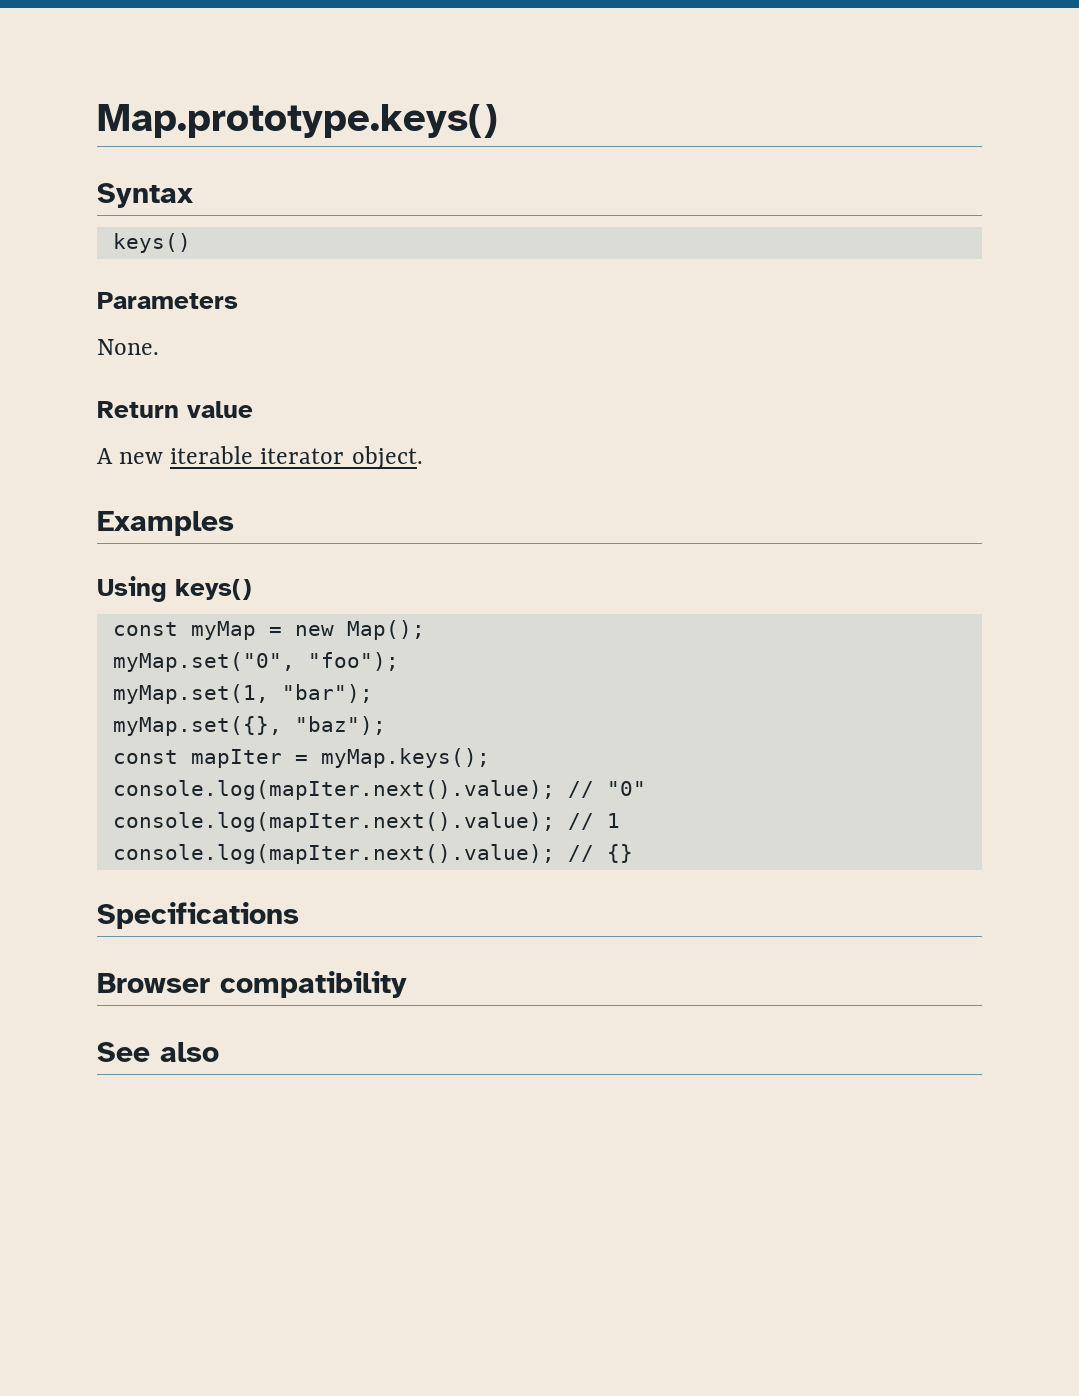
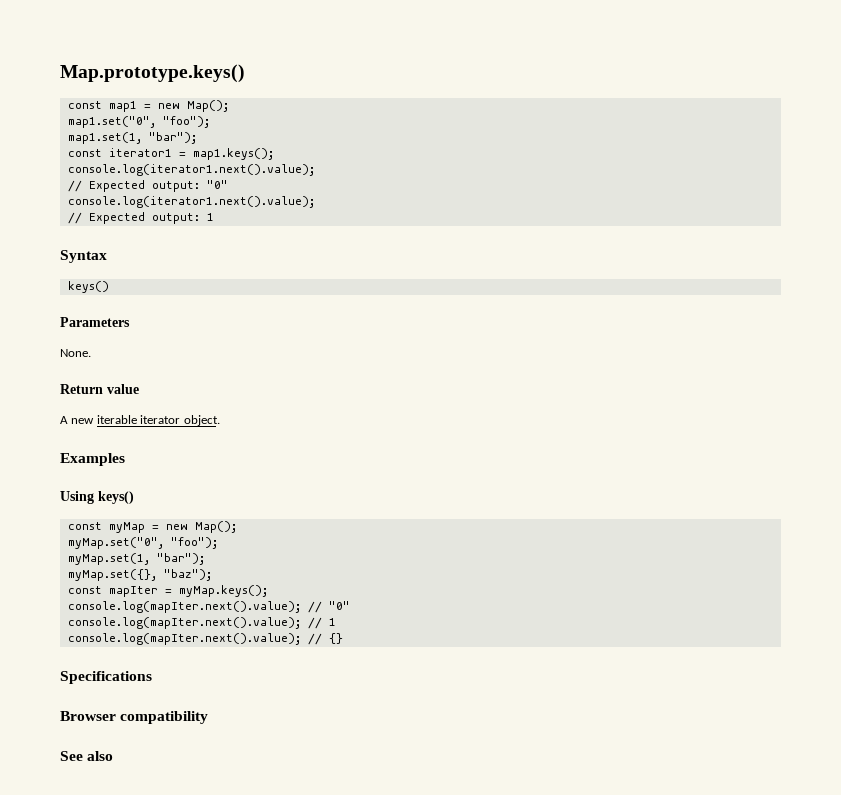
(498, 121) none -> [67,100,229,112] [67,116,210,128] [67,132,197,144] [67,148,274,160] [67,164,315,176] [67,180,228,192] [67,196,315,208] [67,212,214,224] // const map1 = new Map(); // map1.set("0", "foo"); // map1.set(1, "bar"); // const iterator1 = map1.keys(); // console.log(iterator1.next().value); // // Expected output: "0" // console.log(iterator1.next().value); // // Expected output: 1

